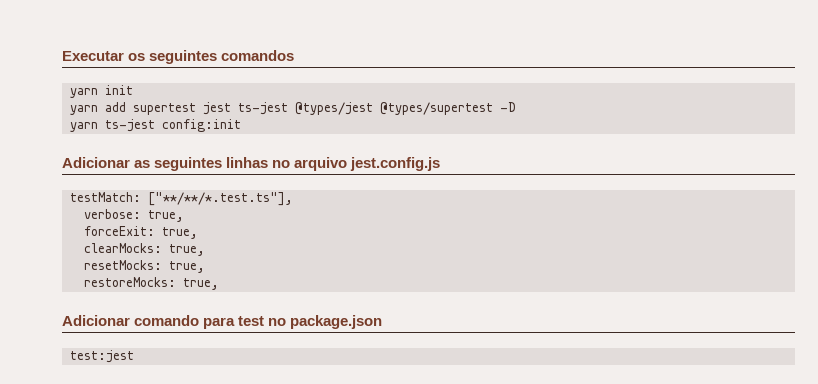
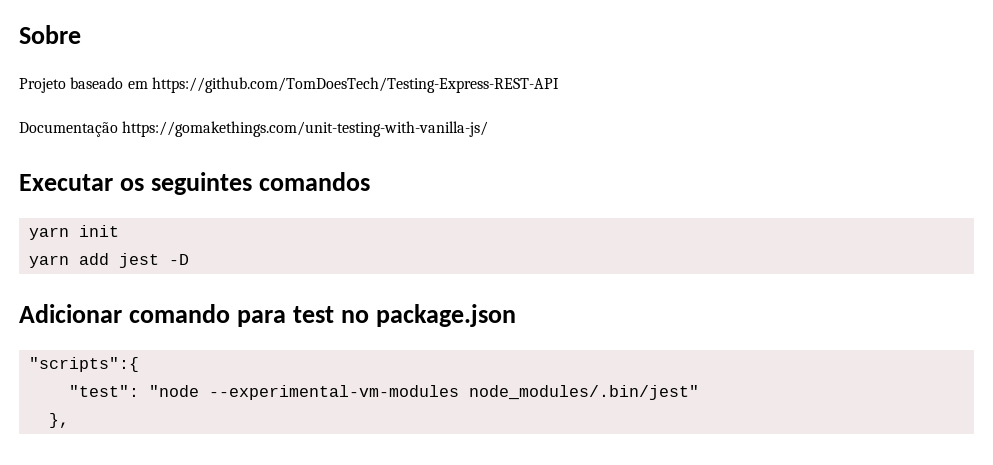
(62, 56) none -> [19,25,81,44] [19,77,559,93] [19,121,489,137] Sobre // Projeto baseado em https://github.com/TomDoesTech/Testing-Express-REST-API // Documentação https://gomakethings.com/unit-testing-with-vanilla-js/ //
[132,102,516,115] [69,119,241,132] [62,157,441,171] [69,192,293,206] [83,209,184,222] [83,226,198,239] [83,243,205,256] [83,260,205,273] [83,277,219,290] supertest jest ts-jest @types/jest @types/supertest -D // yarn ts-jest config:init // Adicionar as seguintes linhas no arquivo jest.config.js // testMatch: ["**/**/*.test.ts"], // verbose: true, // forceExit: true, // clearMocks: true, // resetMocks: true, // restoreMocks: true, -> [118,253,189,268] jest -D
[69,350,134,363] test:jest -> [28,357,139,372] [68,385,699,400] [48,413,69,428] "scripts":{ // "test": "node --experimental-vm-modules node_modules/.bin/jest" // },

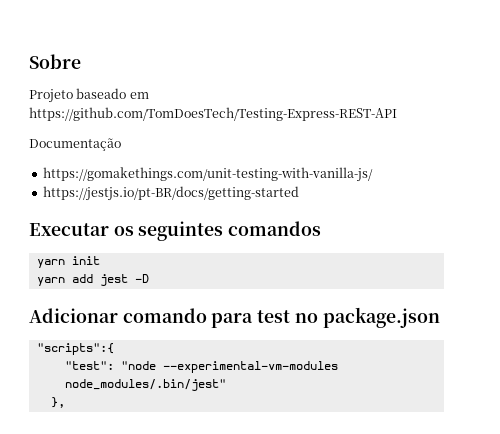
(118, 129) none -> (121, 144) //
(489, 129) none -> [42,186,299,201] // https://jestjs.io/pt-BR/docs/getting-started

